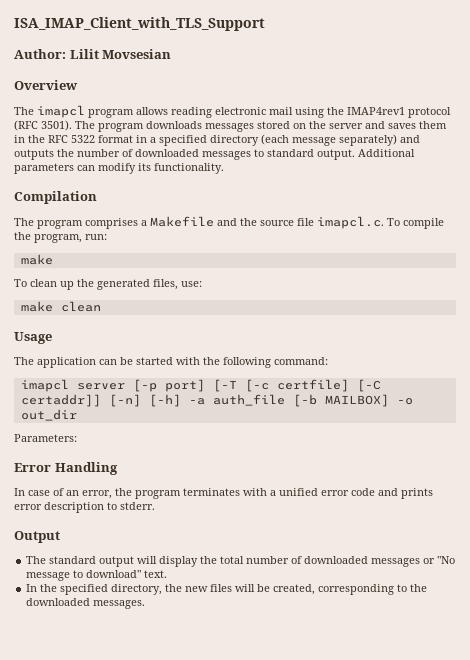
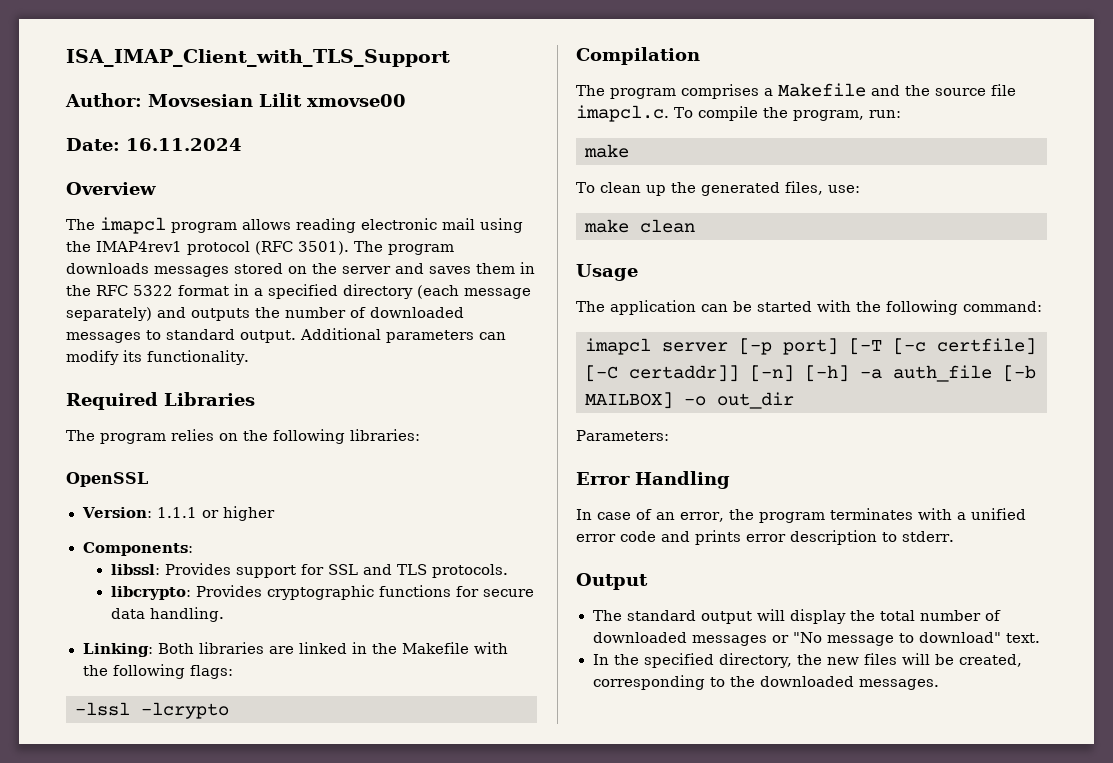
[69,49,172,59] Lilit Movsesian -> [148,93,406,107] [66,138,242,151] Movsesian Lilit xmovse00 // Date: 16.11.2024
(224, 168) none -> [66,392,255,410] [66,429,420,444] [66,472,148,487] [81,506,276,521] [82,542,193,556] [110,563,508,578] [110,585,534,600] [110,607,224,622] [82,642,508,657] [82,664,233,679] [75,702,229,719] // Required Libraries // The program relies on the following libraries: // OpenSSL // Version: 1.1.1 or higher // Components: // libssl: Provides support for SSL and TLS protocols. // libcrypto: Provides cryptographic functions for secure data handling. // Linking: Both libraries are linked in the Makefile with the following flags: // -lssl -lcrypto

